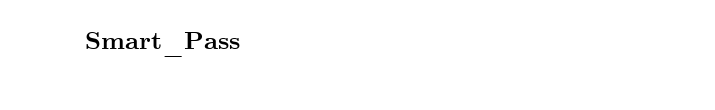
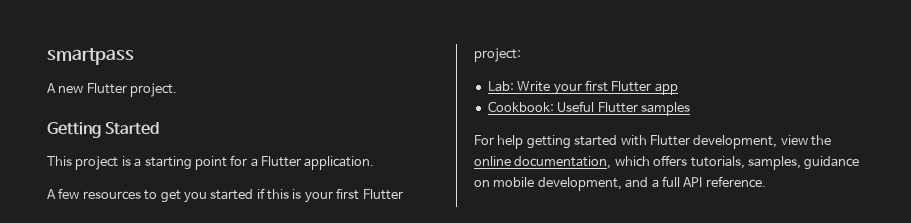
[85,32,240,57] Smart_Pass -> [47,48,134,65] [47,83,178,97] [47,122,160,138] [47,155,375,170] [47,188,403,203] [474,48,521,62] [487,80,678,95] [487,101,690,116] [474,135,831,149] [474,155,860,170] [474,176,766,191] smartpass // A new Flutter project. // Getting Started // This project is a starting point for a Flutter application. // A few resources to get you started if this is your first Flutter project: // Lab: Write your first Flutter app // Cookbook: Useful Flutter samples // For help getting started with Flutter development, view the online documentation, which offers tutorials, samples, guidance on mobile development, and a full API reference.

